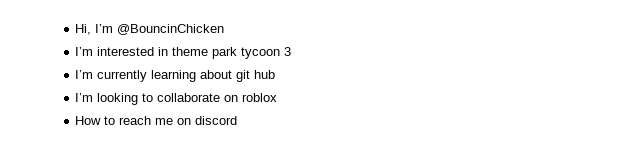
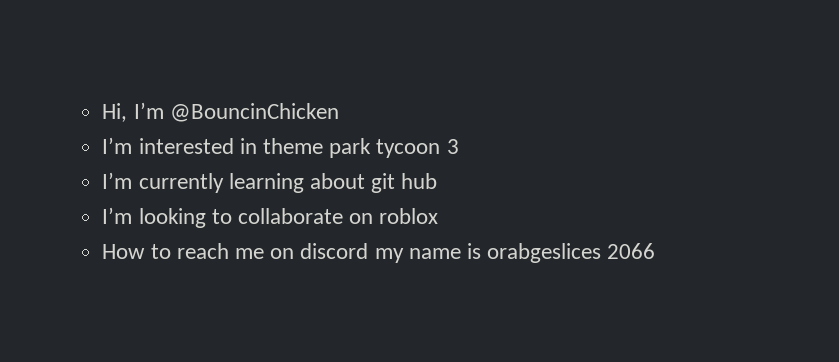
(238, 120) none -> [374,243,656,263] my name is orabgeslices 2066

